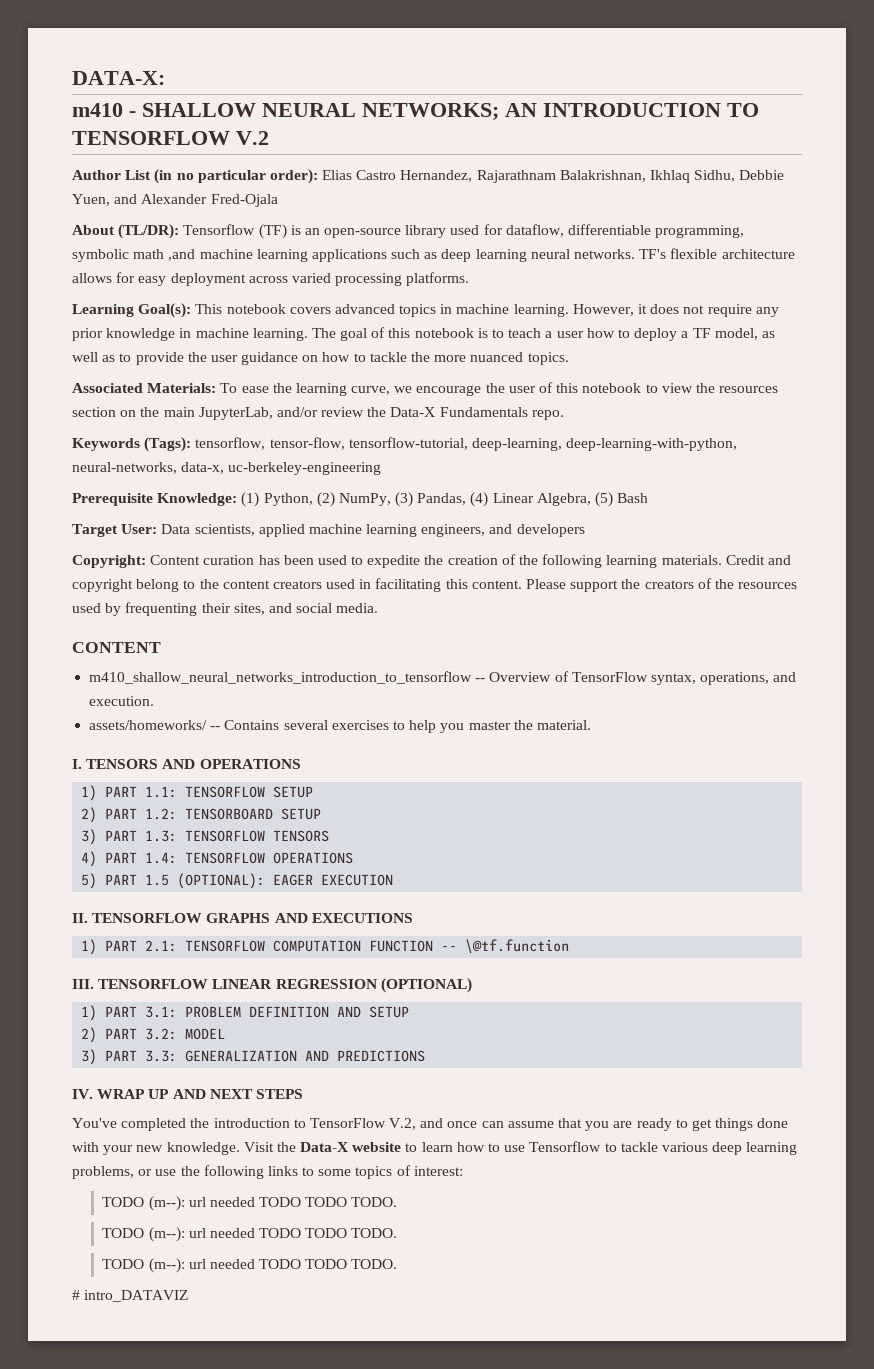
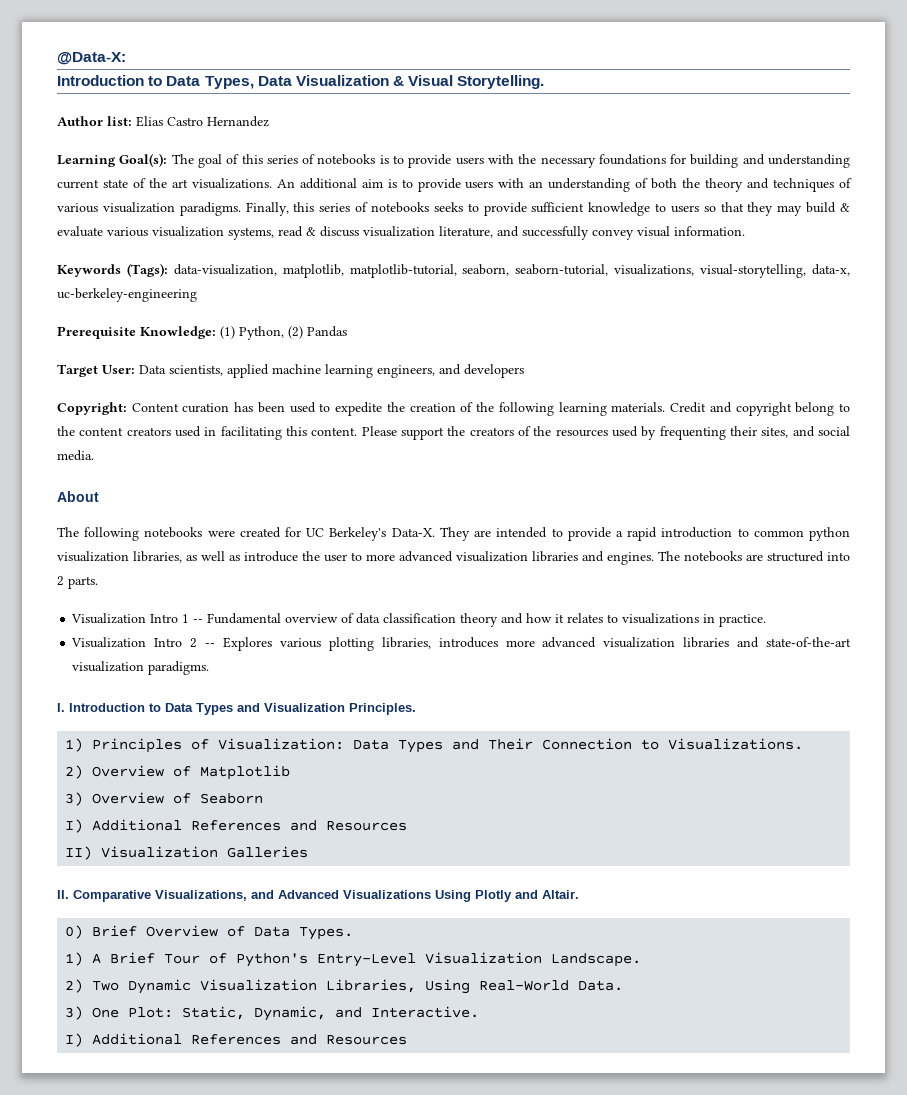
[72,71,165,85] [72,103,759,120] [72,131,269,145] [72,169,785,184] [72,194,278,207] [72,224,745,239] [72,248,795,262] [72,272,470,286] [72,303,779,318] [72,327,775,341] [72,352,569,365] [72,382,779,396] [72,407,564,420] [72,437,738,452] [72,462,177,474] DATA-X: // m410 - SHALLOW NEURAL NETWORKS; AN INTRODUCTION TO TENSORFLOW V.2 // Author List (in no particular order): Elias Castro Hernandez, Rajarathnam Balakrishnan, Ikhlaq Sidhu, Debbie Yuen, and Alexander Fred-Ojala // About (TL/DR): Tensorflow (TF) is an open-source library used for dataflow, differentiable programming, symbolic math ,and machine learning applications such as deep learning neural networks. TF's flexible architecture allows for easy deployment across varied processing platforms. // Learning Goal(s): This notebook covers advanced topics in machine learning. However, it does not require any prior knowledge in machine learning. The goal of this notebook is to teach a user how to deploy a TF model, as well as to provide the user guidance on how to tackle the more nuanced topics. // Associated Materials: To ease the learning curve, we encourage the user of this notebook to view the resources section on the main JupyterLab, and/or review the Data-X Fundamentals repo. // Keywords (Tags): tensorflow, tensor-flow, tensorflow-tutorial, deep-learning, deep-learning-with-python, neural-networks, -> [57,52,126,65] [57,75,545,89] [57,116,269,127] [57,153,850,168] [57,178,853,192] [57,202,851,216] [57,226,745,240] [57,263,807,278] @Data-X: // Introduction to Data Types, Data Visualization & Visual Storytelling. // Author list: Elias Castro Hernandez // Learning Goal(s): The goal of this series of notebooks is to provide users with the necessary foundations for building and understanding current state of the art visualizations. An additional aim is to provide users with an understanding of both the theory and techniques of various visualization paradigms. Finally, this series of notebooks seeks to provide sufficient knowledge to users so that they may build & evaluate various visualization systems, read & discuss visualization literature, and successfully convey visual information. // Keywords (Tags): data-visualization, matplotlib, matplotlib-tutorial, seaborn, seaborn-tutorial, visualizations, visual-storytelling,
[338,492,649,507] NumPy, (3) Pandas, (4) Linear Algebra, (5) Bash -> [307,326,347,337] Pandas
[72,642,161,653] [89,671,797,685] [89,696,155,706] [89,720,591,733] [72,759,301,769] [81,785,314,801] [81,807,322,823] [81,829,330,845] [81,851,354,867] [81,873,394,889] [72,913,413,923] [81,939,570,955] [72,978,472,993] [81,1005,410,1021] [81,1027,226,1043] [81,1049,426,1065] [72,1089,303,1099] [72,1118,789,1131] [72,1141,798,1155] [72,1165,463,1179] [102,1196,398,1211] [102,1227,398,1242] [102,1258,398,1273] [72,1290,189,1302] CONTENT // m410_shallow_neural_networks_introduction_to_tensorflow -- Overview of TensorFlow syntax, operations, and execution. // assets/homeworks/ -- Contains several exercises to help you master the material. // I. TENSORS AND OPERATIONS // 1) PART 1.1: TENSORFLOW SETUP // 2) PART 1.2: TENSORBOARD SETUP // 3) PART 1.3: TENSORFLOW TENSORS // 4) PART 1.4: TENSORFLOW OPERATIONS // 5) PART 1.5 (OPTIONAL): EAGER EXECUTION // II. TENSORFLOW GRAPHS AND EXECUTIONS // 1) PART 2.1: TENSORFLOW COMPUTATION FUNCTION -- \@tf.function // III. TENSORFLOW LINEAR REGRESSION (OPTIONAL) // 1) PART 3.1: PROBLEM DEFINITION AND SETUP // 2) PART 3.2: MODEL // 3) PART 3.3: GENERALIZATION AND PREDICTIONS // IV. WRAP UP AND NEXT STEPS // You've completed the introduction to TensorFlow V.2, and once can assume that you are ready to get things done with your new knowledge. Visit the Data-X website to learn how to use Tensorflow to tackle various deep learning problems, or use the following links to some topics of interest: // TODO (m--): url needed TODO TODO TODO. // TODO (m--): url needed TODO TODO TODO. // TODO (m--): url needed TODO TODO TODO. // # intro_DATAVIZ -> [57,491,99,502] [57,527,851,541] [57,551,850,565] [57,576,98,589] [71,613,767,627] [71,637,851,651] [72,661,210,675] [57,703,416,715] [65,738,804,753] [65,765,291,780] [65,792,264,806] [65,819,408,833] [65,846,309,860] [57,890,579,902] [65,925,354,940] [65,952,642,967] [65,979,624,994] [65,1006,480,1021] [65,1033,408,1047] About // The following notebooks were created for UC Berkeley's Data-X. They are intended to provide a rapid introduction to common python visualization libraries, as well as introduce the user to more advanced visualization libraries and engines. The notebooks are structured into 2 parts. // Visualization Intro 1 -- Fundamental overview of data classification theory and how it relates to visualizations in practice. // Visualization Intro 2 -- Explores various plotting libraries, introduces more advanced visualization libraries and state-of-the-art visualization paradigms. // I. Introduction to Data Types and Visualization Principles. // 1) Principles of Visualization: Data Types and Their Connection to Visualizations. // 2) Overview of Matplotlib // 3) Overview of Seaborn // I) Additional References and Resources // II) Visualization Galleries // II. Comparative Visualizations, and Advanced Visualizations Using Plotly and Altair. // 0) Brief Overview of Data Types. // 1) A Brief Tour of Python's Entry-Level Visualization Landscape. // 2) Two Dynamic Visualization Libraries, Using Real-World Data. // 3) One Plot: Static, Dynamic, and Interactive. // I) Additional References and Resources

